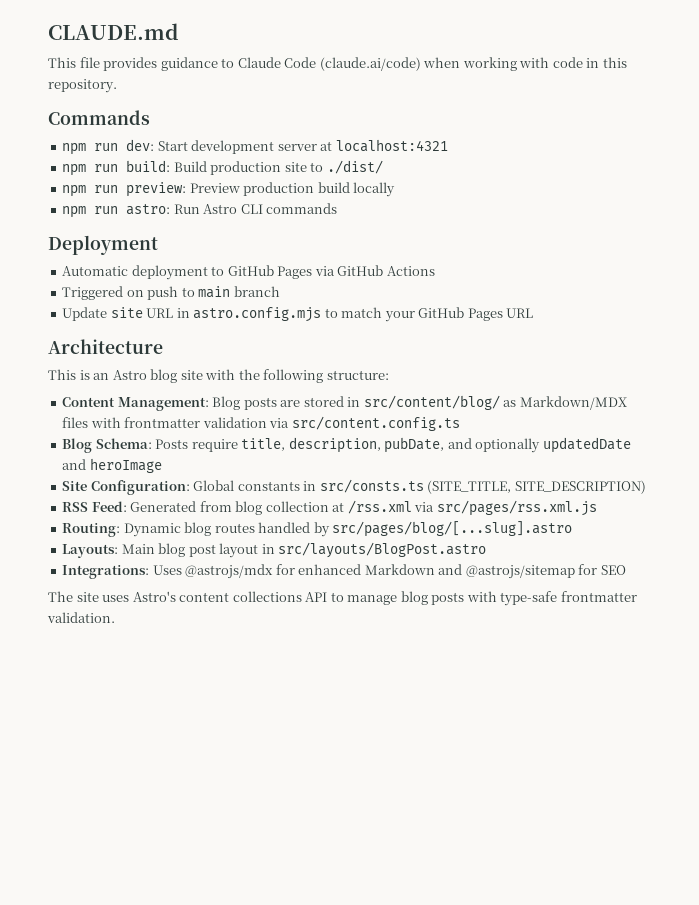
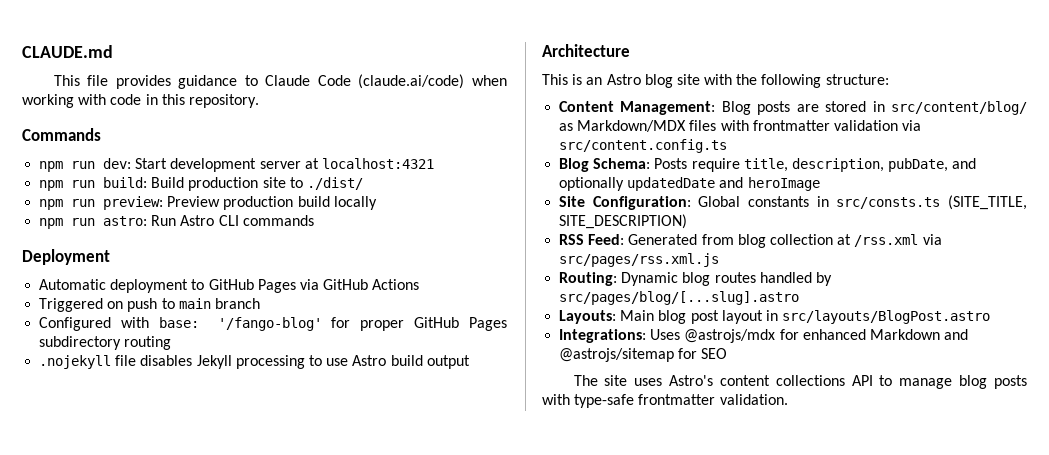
[62,307,534,322] Update site URL in astro.config.mjs to match your GitHub Pages URL -> [39,317,507,331] [39,336,172,350] [39,355,470,369] Configured with base: '/fango-blog' for proper GitHub Pages subdirectory routing // .nojekyll file disables Jekyll processing to use Astro build output

